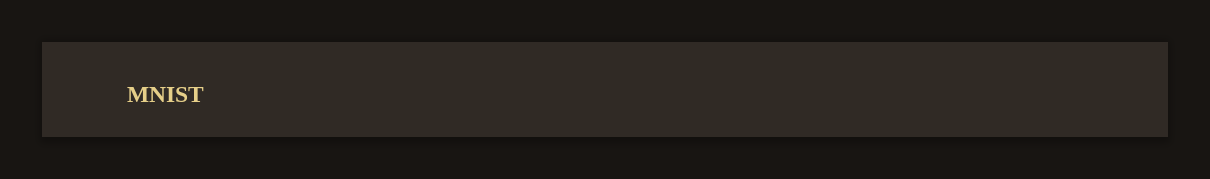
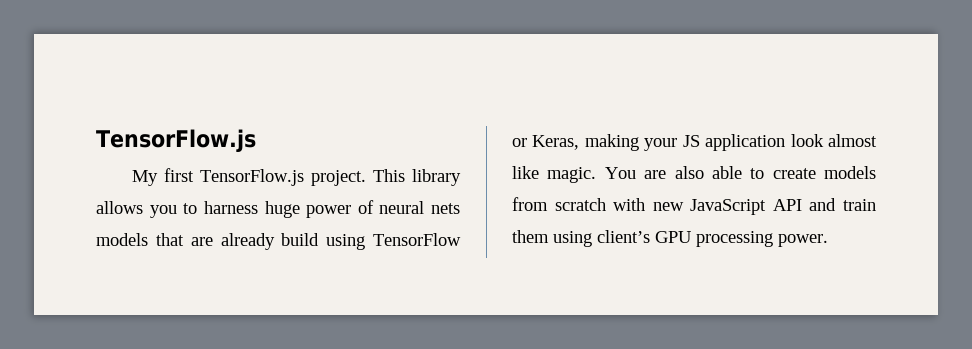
[127,87,204,102] MNIST -> [96,129,256,152] [132,168,461,186] [96,200,460,218] [96,233,461,250] [512,134,877,151] [512,166,876,183] [512,197,876,215] [512,230,828,247] TensorFlow.js // My first TensorFlow.js project. This library allows you to harness huge power of neural nets models that are already build using TensorFlow or Keras, making your JS application look almost like magic. You are also able to create models from scratch with new JavaScript API and train them using client’s GPU processing power.

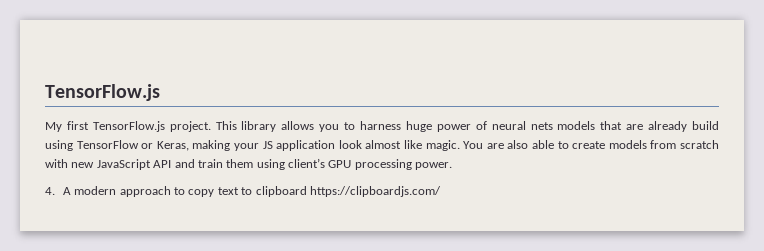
(828, 240) none -> [45,186,441,197] // 4. A modern approach to copy text to clipboard https://clipboardjs.com/

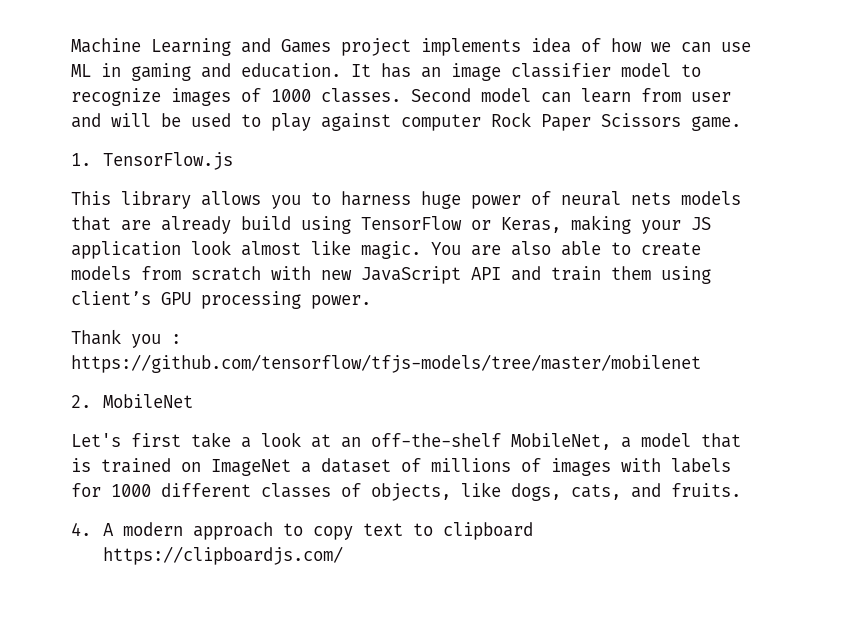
[45,84,160,101] [45,121,211,132] TensorFlow.js // My first TensorFlow.js project. -> [71,38,751,56] [71,63,701,81] [71,88,731,106] [71,112,741,131] [71,152,233,170] Machine Learning and Games project implements idea of how we can use ML in gaming and education. It has an image classifier model to recognize images of 1000 classes. Second model can learn from user and will be used to play against computer Rock Paper Scissors game. // 1. TensorFlow.js //
(453, 166) none -> [71,329,181,348] [71,354,701,373] [71,394,193,408] [71,432,741,450] [71,458,731,476] [71,482,741,501] // Thank you : https://github.com/tensorflow/tfjs-models/tree/master/mobilenet // 2. MobileNet // Let's first take a look at an off-the-shelf MobileNet, a model that is trained on ImageNet a dataset of millions of images with labels for 1000 different classes of objects, like dogs, cats, and fruits.

